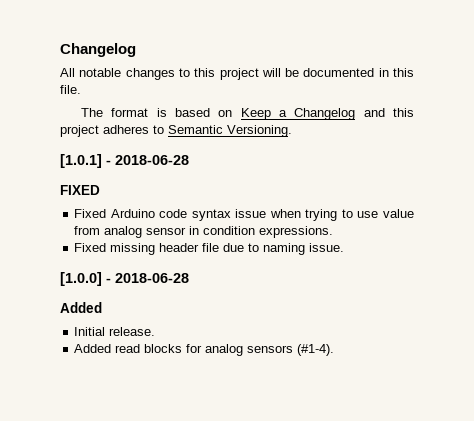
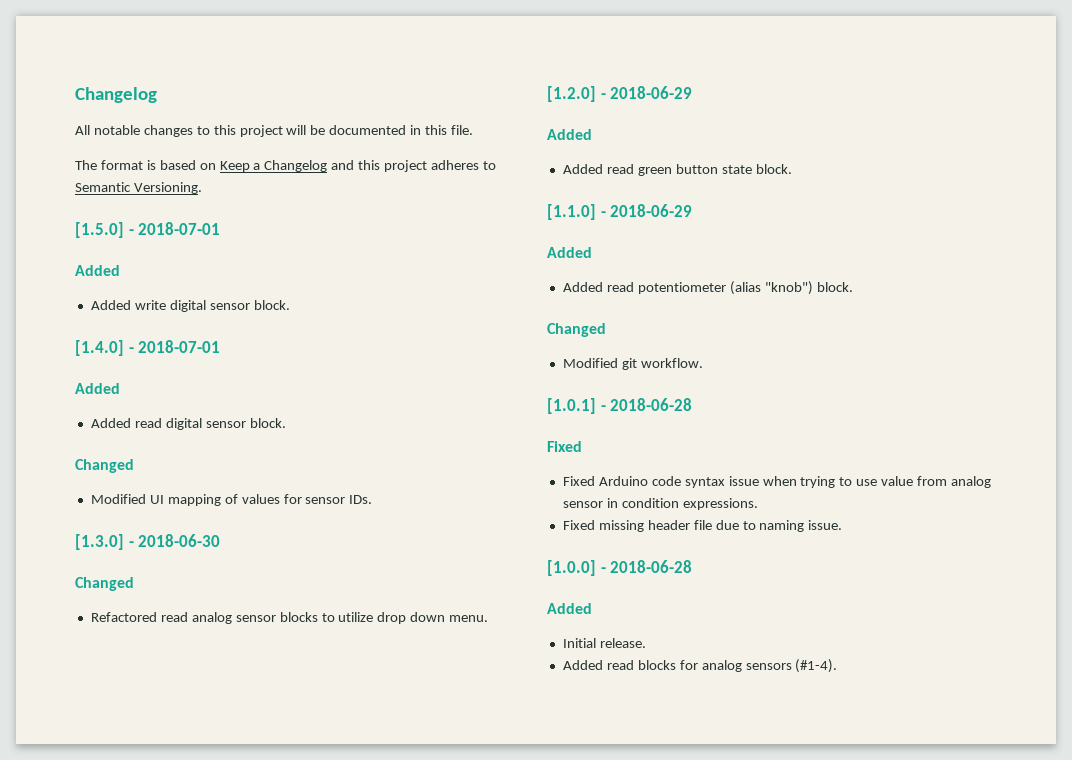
(292, 131) none -> [75,222,221,238] [75,265,120,276] [90,300,290,312] [75,340,221,356] [75,383,120,394] [90,418,286,430] [75,459,134,473] [90,494,373,506] [75,534,221,550] [75,577,134,591] [90,612,489,624] [547,86,693,102] [547,129,592,140] [562,164,792,176] [547,204,693,220] [547,247,592,258] [562,281,853,295] [547,323,606,337] [562,358,703,370] // [1.5.0] - 2018-07-01 // Added // Added write digital sensor block. // [1.4.0] - 2018-07-01 // Added // Added read digital sensor block. // Changed // Modified UI mapping of values for sensor IDs. // [1.3.0] - 2018-06-30 // Changed // Refactored read analog sensor blocks to utilize drop down menu. // [1.2.0] - 2018-06-29 // Added // Added read green button state block. // [1.1.0] - 2018-06-29 // Added // Added read potentiometer (alias "knob") block. // Changed // Modified git workflow.
[60,185,100,195] FIXED -> [547,441,582,452] Fixed

